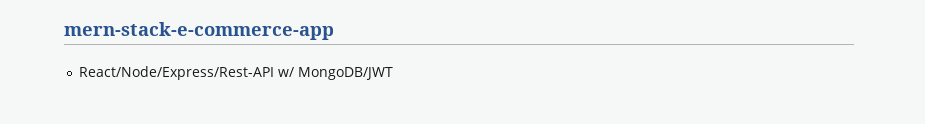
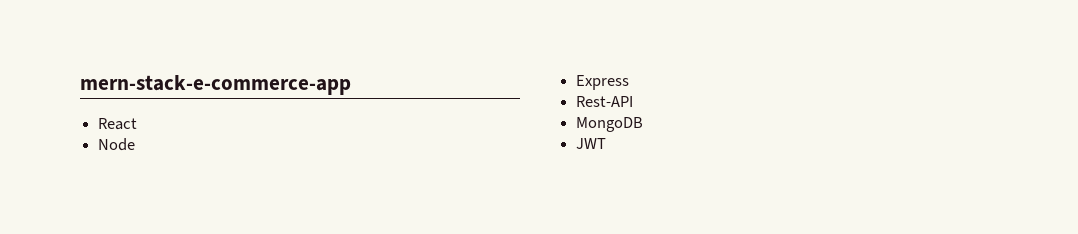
[78,66,393,80] React/Node/Express/Rest-API w/ MongoDB/JWT -> [98,118,138,130] [98,138,136,151] [576,75,630,90] [576,96,634,107] [576,117,644,132] [576,138,607,149] React // Node // Express // Rest-API // MongoDB // JWT

